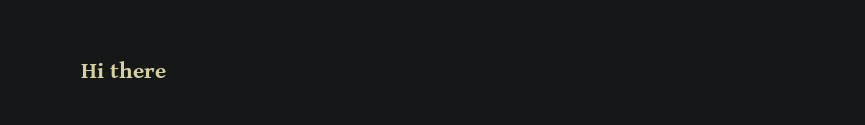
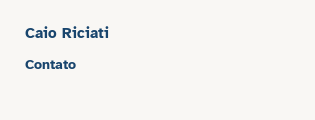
[81,61,167,78] Hi there -> [25,26,109,38] [25,60,76,69] Caio Riciati // Contato

